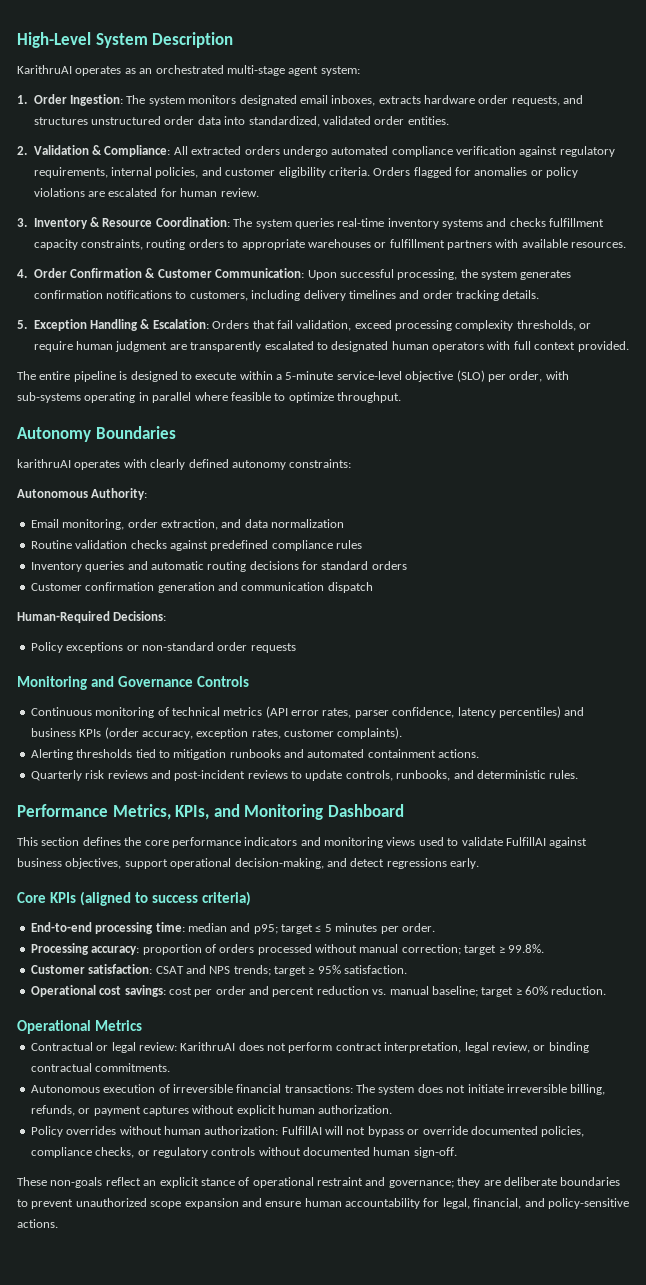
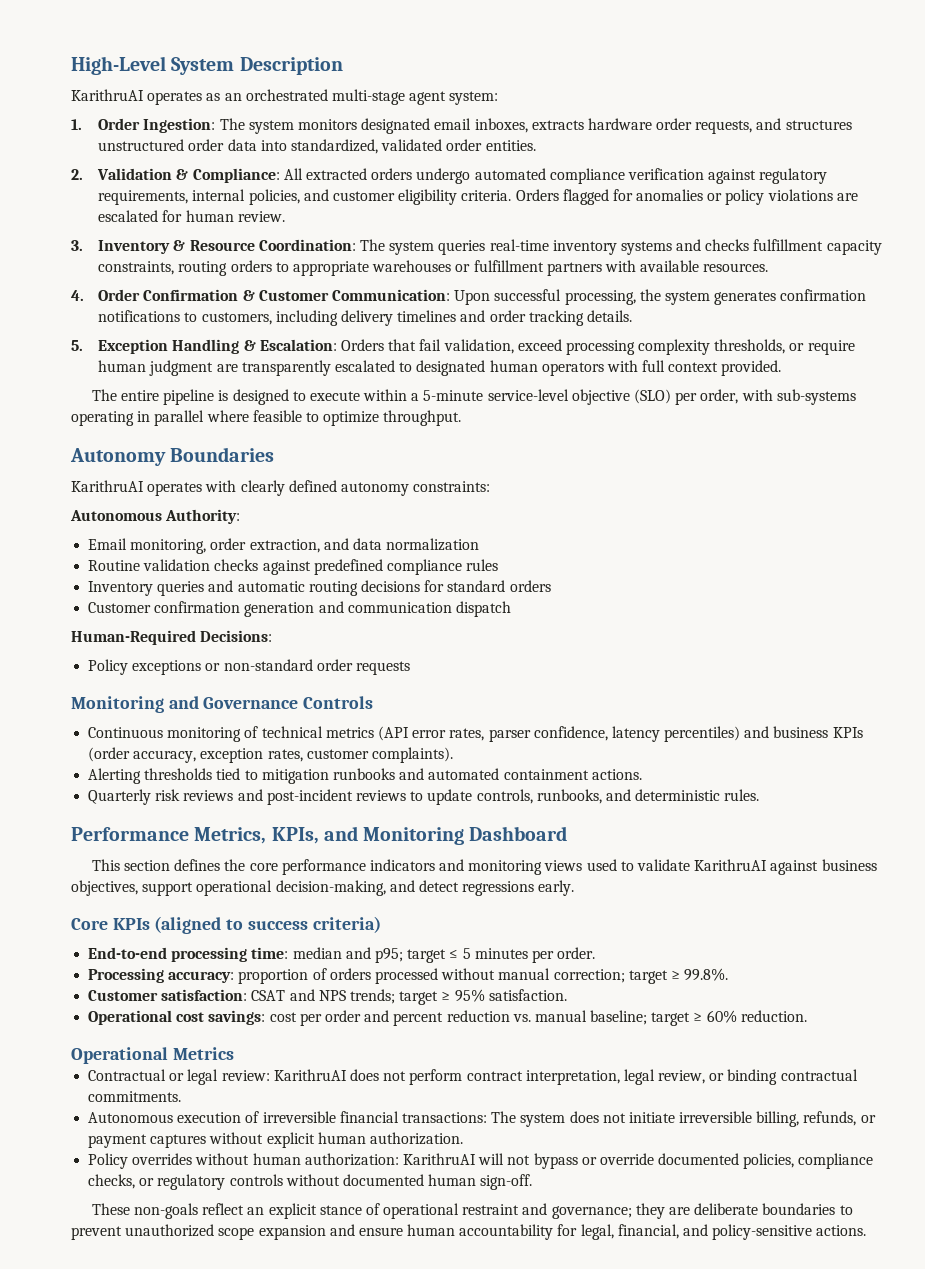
[17,459,71,468] karithruAI -> [71,480,144,492] KarithruAI
[505,837,546,846] FulfillAI -> [694,859,768,871] KarithruAI
[281,1126,322,1135] FulfillAI -> [402,1153,476,1165] KarithruAI

